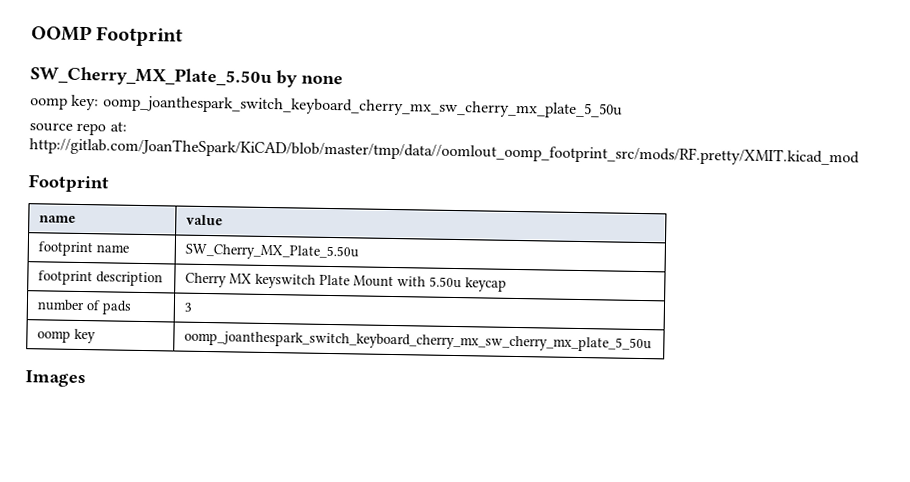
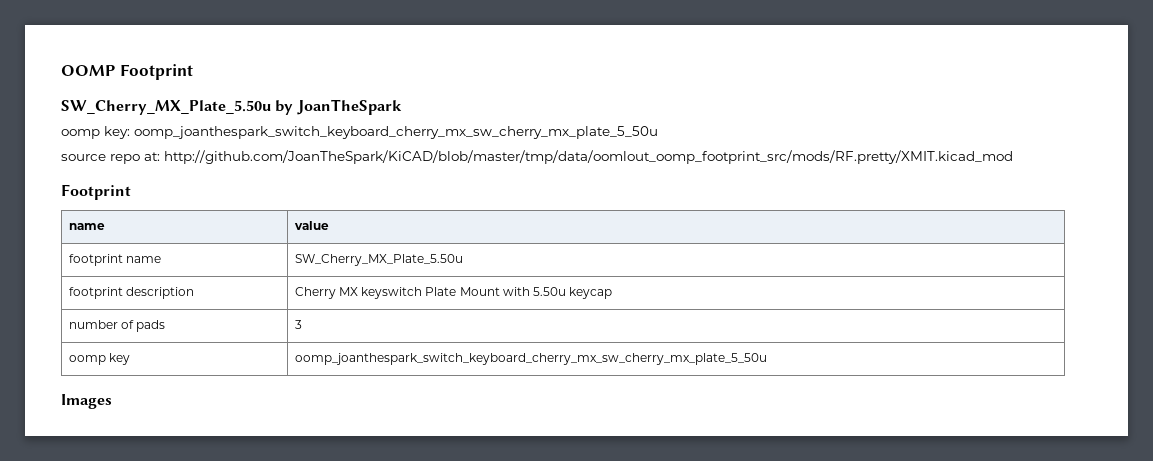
[276,70,343,88] by none -> [275,99,402,115] by JoanTheSpark
[29,137,860,167] http://gitlab.com/JoanTheSpark/KiCAD/blob/master/tmp/data//oomlout_oomp_footprint_src/mods/RF.pretty/XMIT.kicad_mod -> [164,150,1013,164] http://github.com/JoanTheSpark/KiCAD/blob/master/tmp/data/oomlout_oomp_footprint_src/mods/RF.pretty/XMIT.kicad_mod

